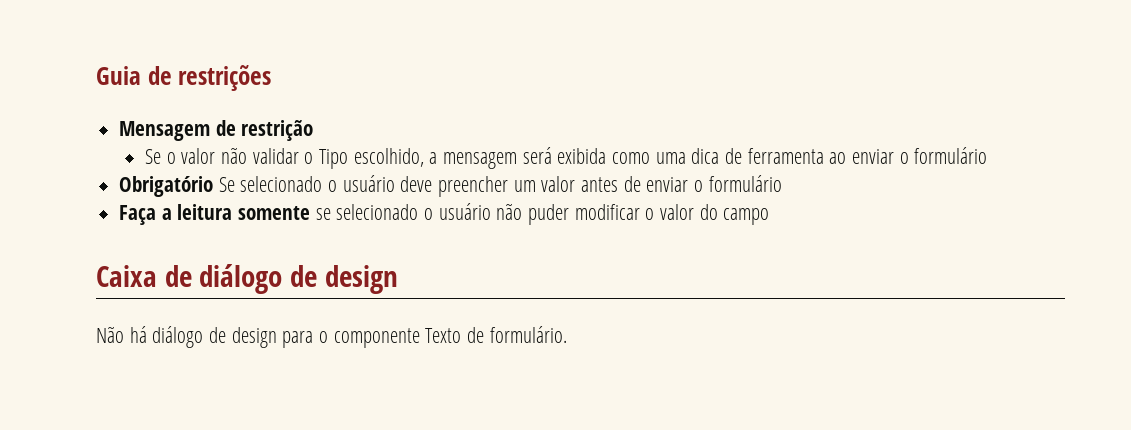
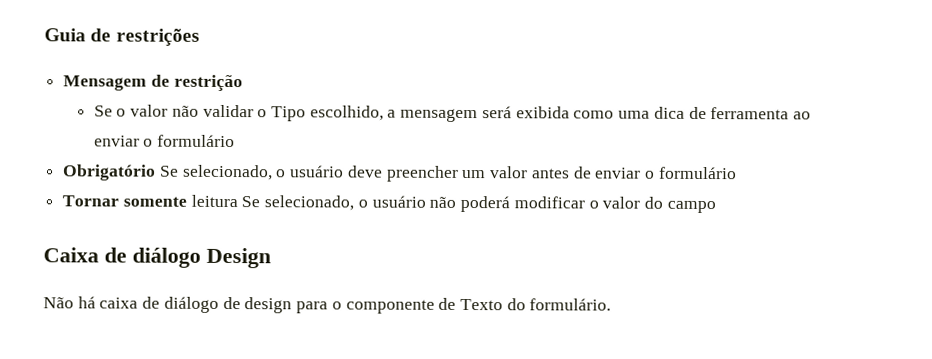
[240,176,323,192] selecionado -> [181,164,273,181] selecionado,
[119,204,419,225] Faça a leitura somente se selecionado -> [62,194,355,211] Tornar somente leitura Se selecionado,
[528,204,570,225] puder -> [460,195,511,213] poderá
[290,265,398,294] de design -> [206,247,271,269] Design
(147, 334) none -> [99,296,161,309] caixa de
[425,327,485,343] Texto de -> [438,297,526,311] de Texto do

